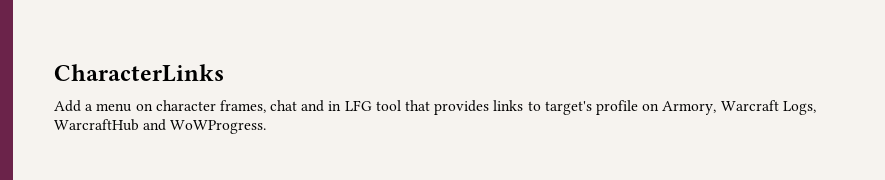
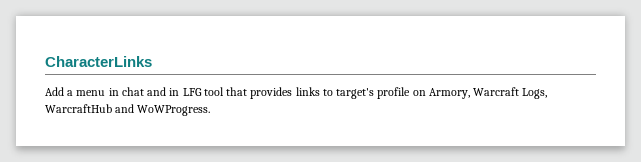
[135,100,266,113] on character frames, -> [108,88,119,96] in

